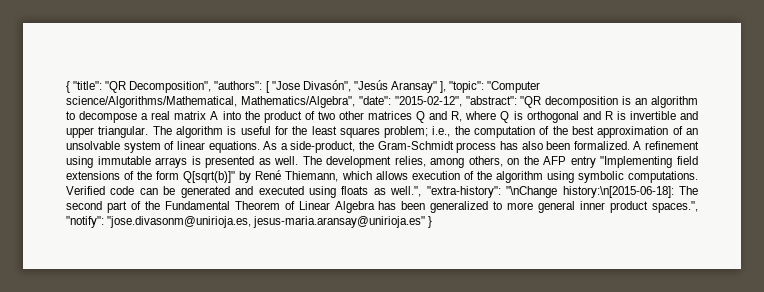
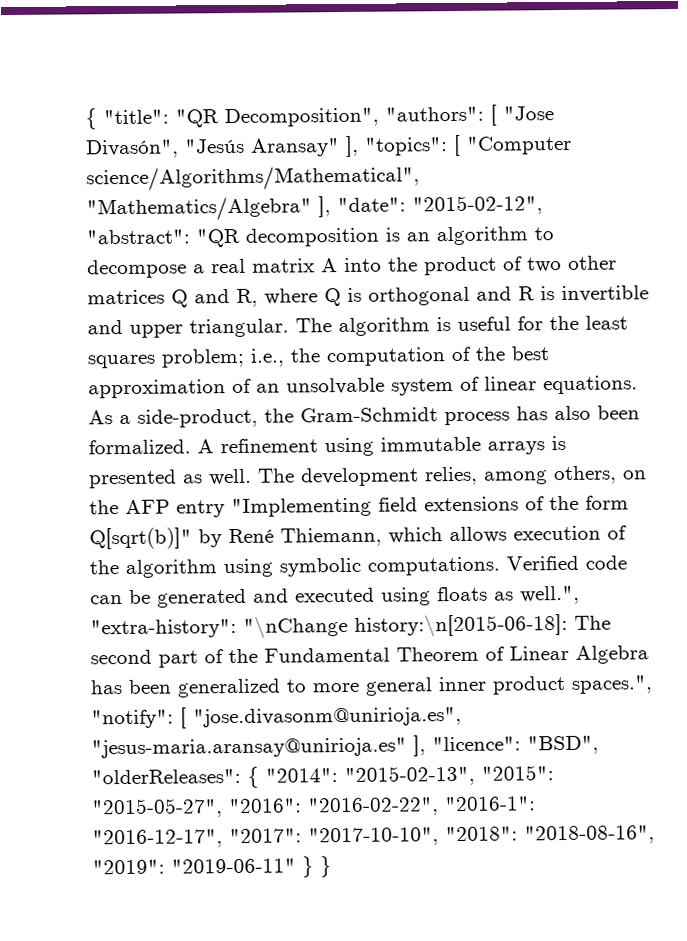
[449,81,541,93] [66,96,355,108] "topic": "Computer science/Algorithms/Mathematical, Mathematics/Algebra", -> [364,134,572,156] [86,165,420,192] [86,196,331,222] "topics": [ "Computer science/Algorithms/Mathematical", "Mathematics/Algebra" ],
[107,216,426,228] "jose.divasonm@unirioja.es, jesus-maria.aransay@unirioja.es" -> [180,706,462,729] [91,735,599,759] [91,765,554,788] [91,796,536,819] [92,825,655,849] [92,856,314,878] [ "jose.divasonm@unirioja.es", "jesus-maria.aransay@unirioja.es" ], "licence": "BSD", "olderReleases": { "2014": "2015-02-13", "2015": "2015-05-27", "2016": "2016-02-22", "2016-1": "2016-12-17", "2017": "2017-10-10", "2018": "2018-08-16", "2019": "2019-06-11" }

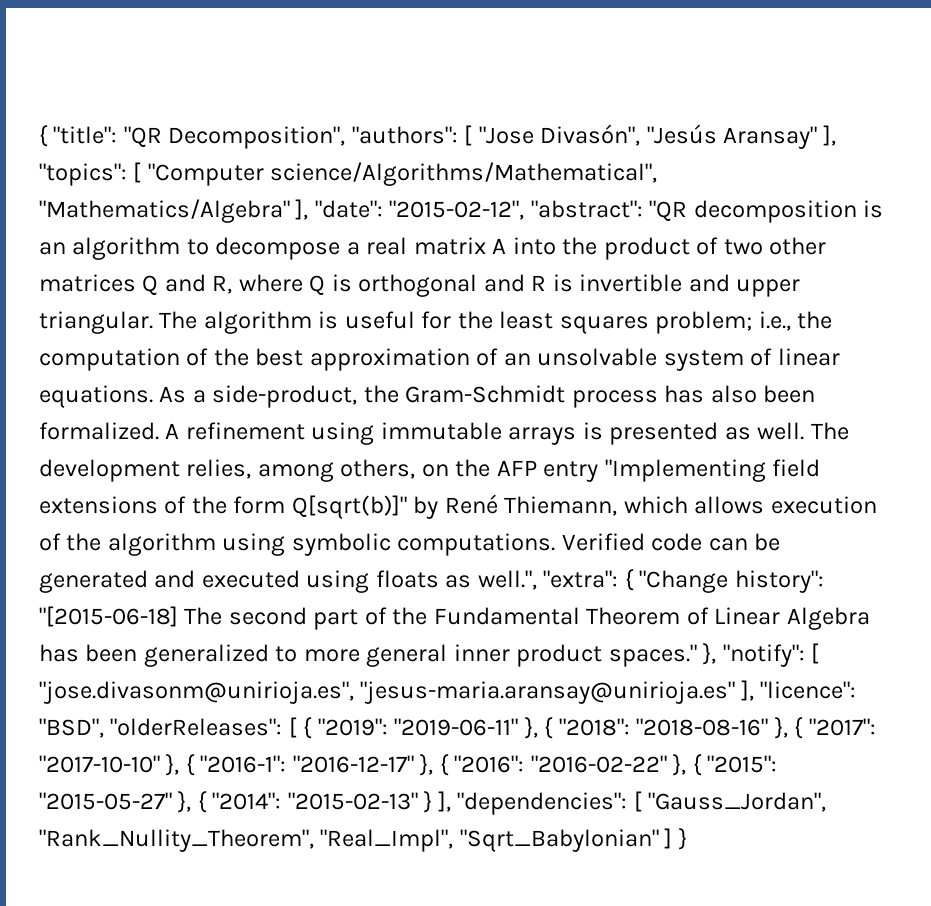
[90,613,568,639] "extra-history": "\nChange history:\n[2015-06-18]: -> [543,569,824,593] [39,606,178,627] "extra": { "Change history": "[2015-06-18]
[571,675,653,694] spaces.", -> [608,643,717,667] spaces." },
[247,765,554,788] [91,796,536,819] [92,825,655,849] [92,856,314,878] { "2014": "2015-02-13", "2015": "2015-05-27", "2016": "2016-02-22", "2016-1": "2016-12-17", "2017": "2017-10-10", "2018": "2018-08-16", "2019": "2019-06-11" } -> [288,717,876,739] [39,754,778,776] [39,791,827,815] [39,828,673,852] [ { "2019": "2019-06-11" }, { "2018": "2018-08-16" }, { "2017": "2017-10-10" }, { "2016-1": "2016-12-17" }, { "2016": "2016-02-22" }, { "2015": "2015-05-27" }, { "2014": "2015-02-13" } ], "dependencies": [ "Gauss_Jordan", "Rank_Nullity_Theorem", "Real_Impl", "Sqrt_Babylonian" ]

